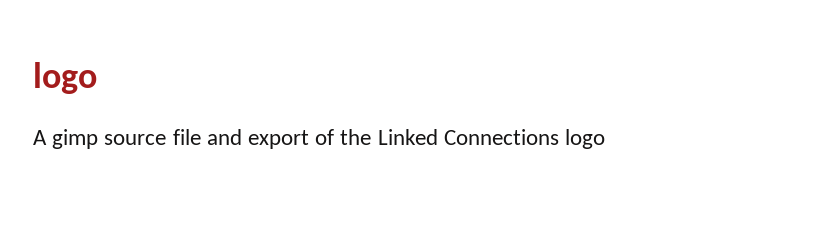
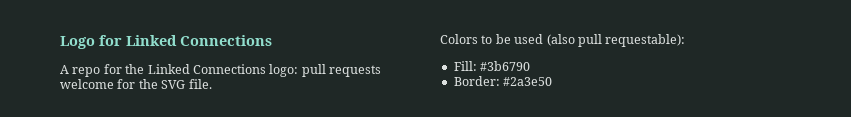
[33,62,97,94] [33,129,606,149] logo // A gimp source file and export of the Linked Connections logo -> [60,35,272,49] [60,64,381,77] [60,79,212,89] [440,34,686,47] [453,61,531,71] [453,76,553,86] Logo for Linked Connections // A repo for the Linked Connections logo: pull requests welcome for the SVG file. // Colors to be used (also pull requestable): // Fill: #3b6790 // Border: #2a3e50

